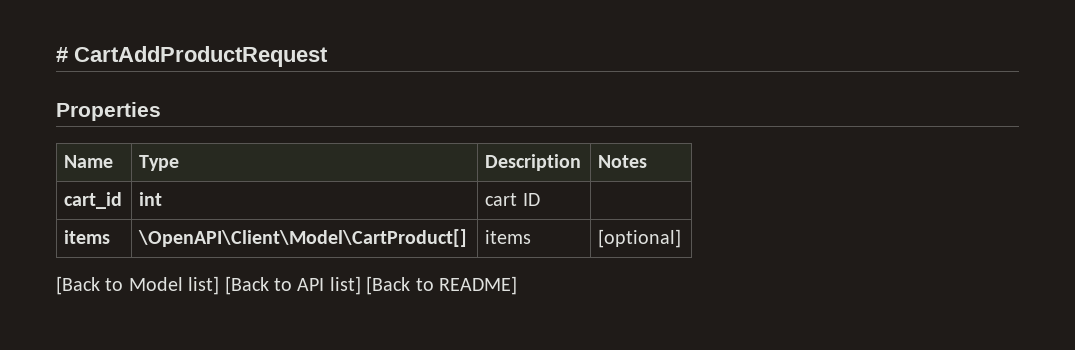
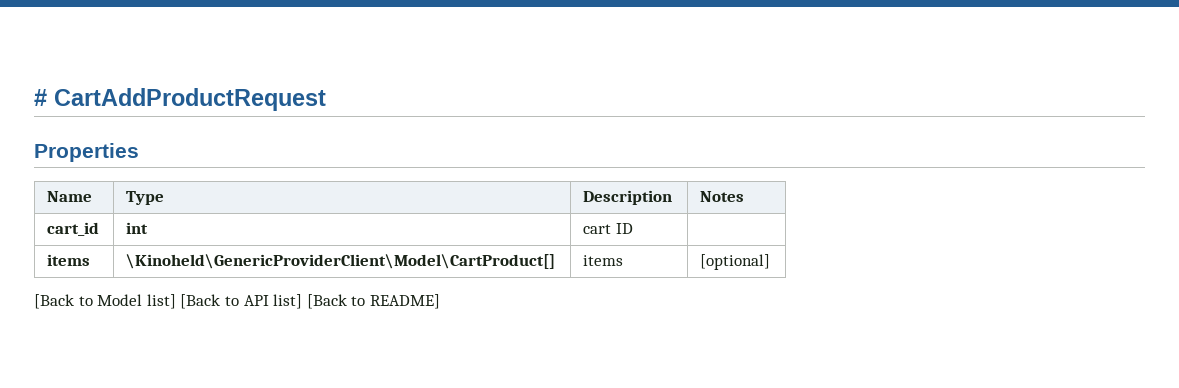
[138,229,468,247] \OpenAPI\Client\Model\CartProduct[] -> [126,254,556,269] \Kinoheld\GenericProviderClient\Model\CartProduct[]

